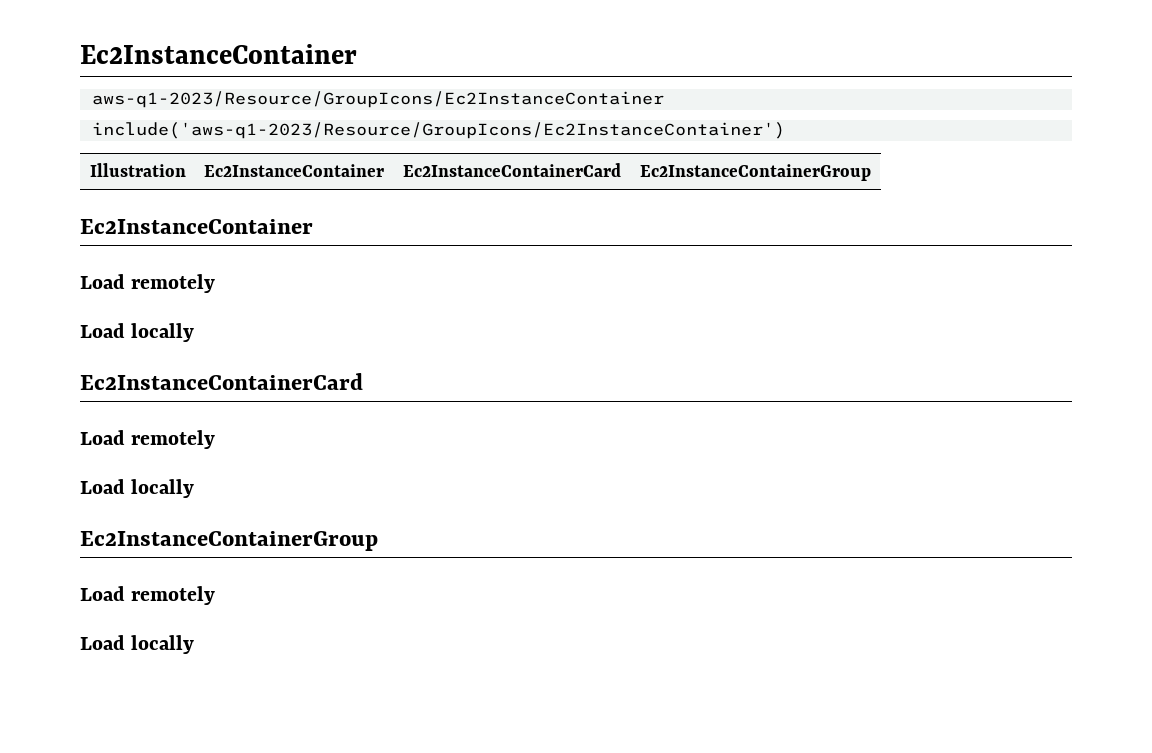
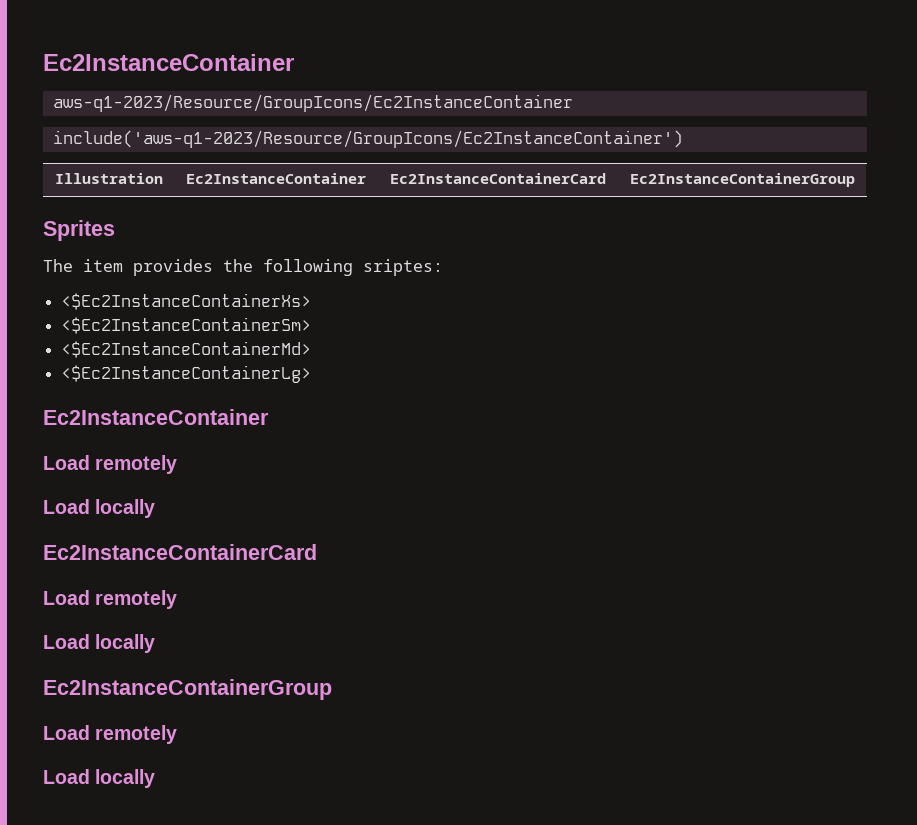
(871, 172) none -> [43,220,115,241] [43,259,443,276] [61,293,312,310] [61,317,312,334] [61,341,312,358] [61,365,312,383] // Sprites // The item provides the following sriptes: // <$Ec2InstanceContainerXs> // <$Ec2InstanceContainerSm> // <$Ec2InstanceContainerMd> // <$Ec2InstanceContainerLg>

